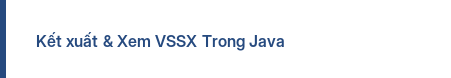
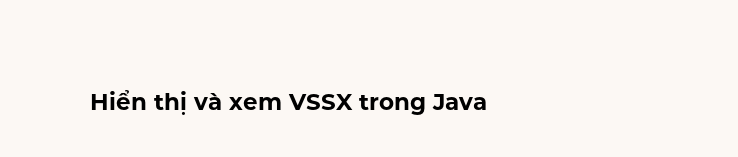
[36,32,245,51] Kết xuất & Xem VSSX Trong -> [90,90,426,115] Hiển thị và xem VSSX trong

